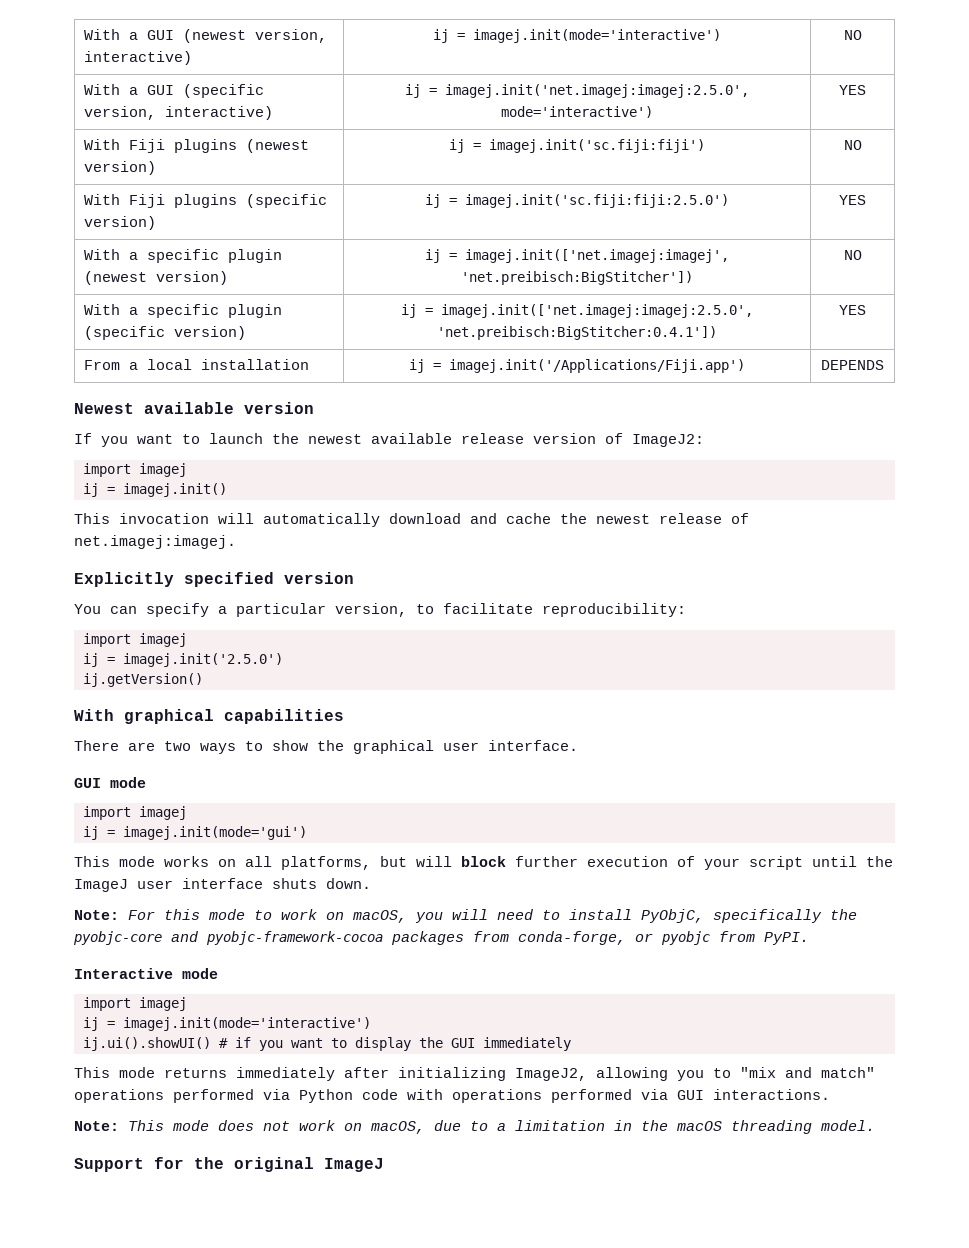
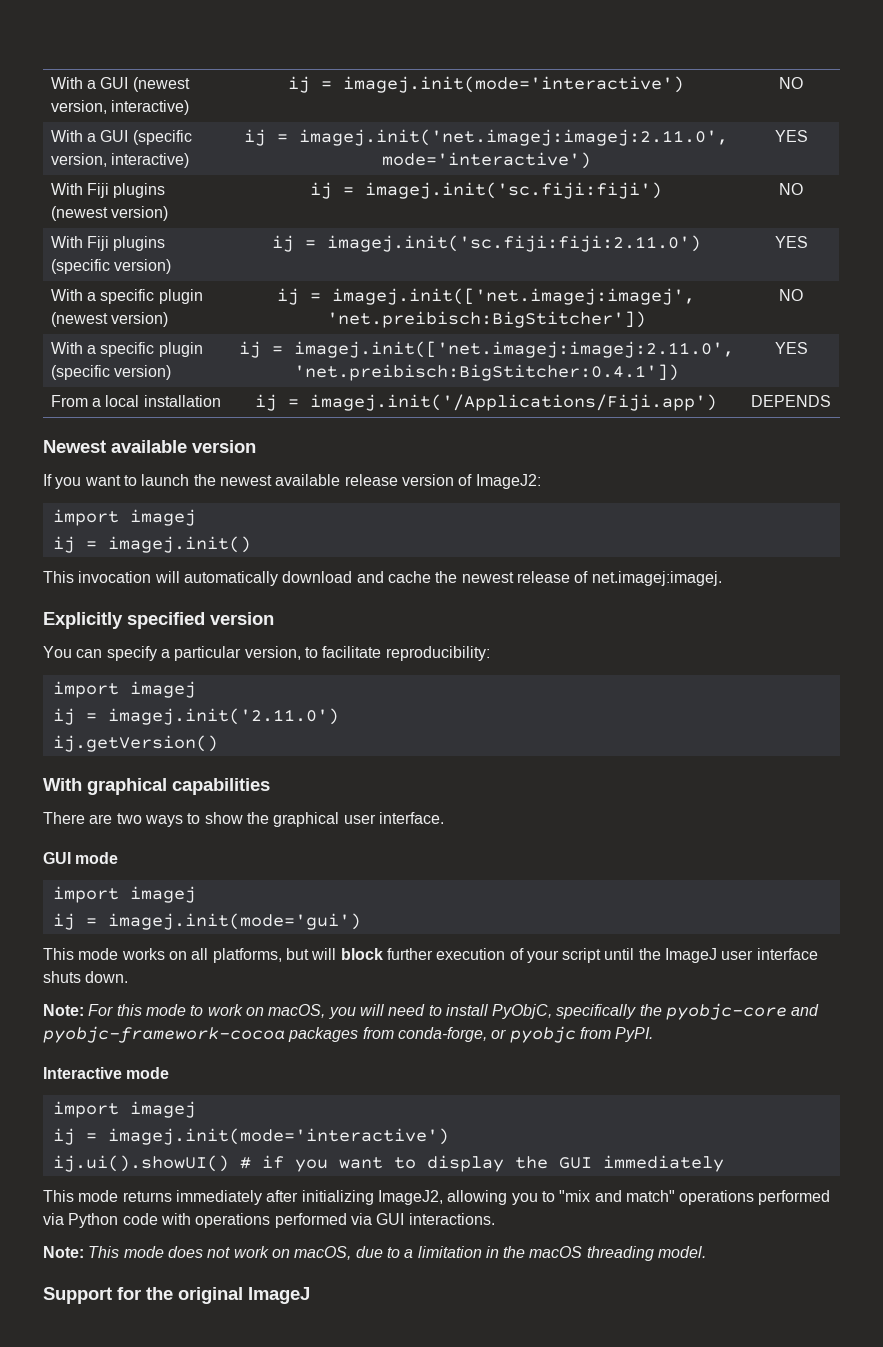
[445,84,749,98] imagej.init('net.imagej:imagej:2.5.0', -> [299,129,728,146] imagej.init('net.imagej:imagej:2.11.0',
[465,194,729,208] imagej.init('sc.fiji:fiji:2.5.0') -> [326,235,701,252] imagej.init('sc.fiji:fiji:2.11.0')
[441,304,753,318] imagej.init(['net.imagej:imagej:2.5.0', -> [293,341,734,358] imagej.init(['net.imagej:imagej:2.11.0',
[123,653,283,667] imagej.init('2.5.0') -> [107,708,339,725] imagej.init('2.11.0')

